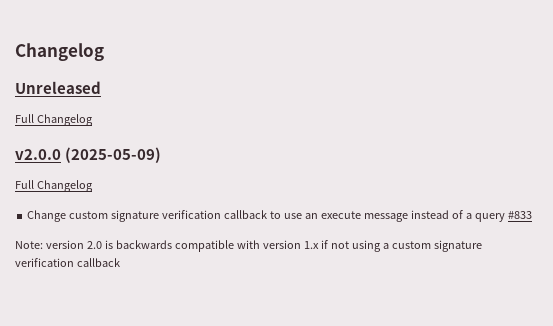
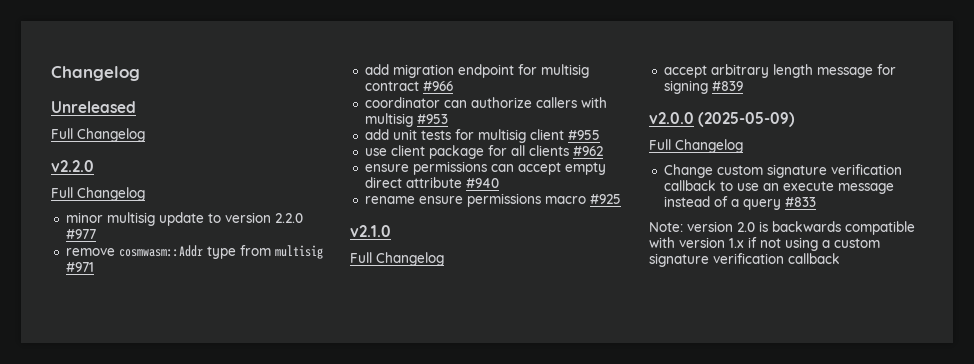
(93, 120) none -> [51,160,94,172] [51,187,145,201] [65,212,303,226] [65,229,96,239] [65,245,323,259] [65,262,94,272] [364,64,589,78] [364,81,453,91] [364,97,607,108] [364,113,448,127] [364,129,600,143] [364,145,603,159] [364,161,606,175] [364,177,499,188] [364,193,621,207] [350,225,391,237] [350,252,444,266] [663,64,896,78] [663,80,743,94] // v2.2.0 // Full Changelog // minor multisig update to version 2.2.0 #977 // remove cosmwasm::Addr type from multisig #971 // add migration endpoint for multisig contract #966 // coordinator can authorize callers with multisig #953 // add unit tests for multisig client #955 // use client package for all clients #962 // ensure permissions can accept empty direct attribute #940 // rename ensure permissions macro #925 // v2.1.0 // Full Changelog // accept arbitrary length message for signing #839

